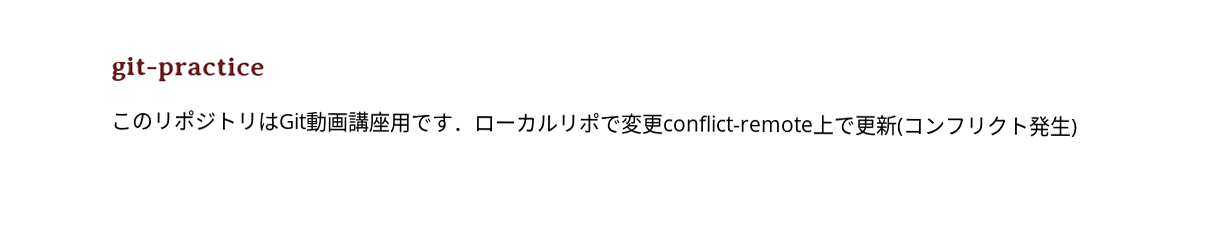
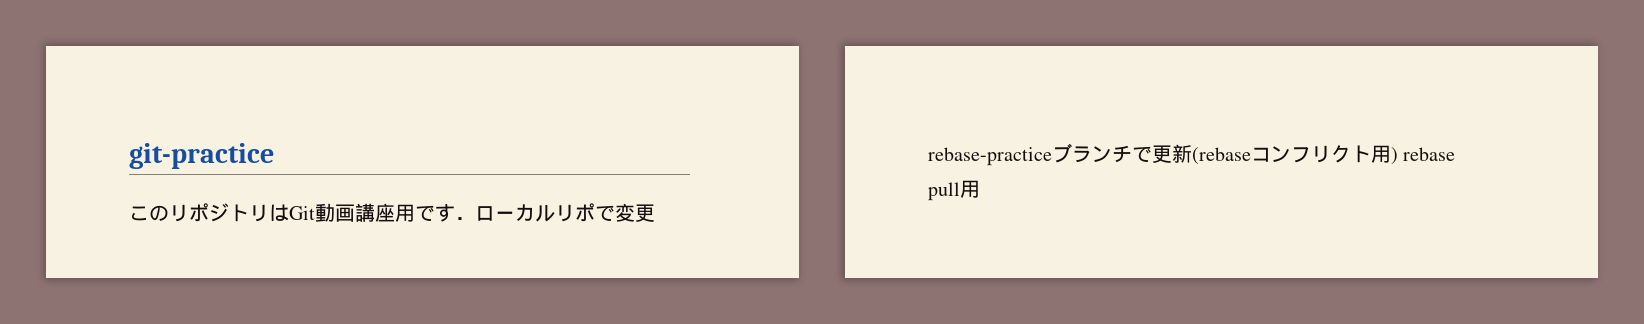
[662,114,1078,137] conflict-remote上で更新(コンフリクト発生) -> [928,143,1456,166] [928,180,980,201] rebase-practiceブランチで更新(rebaseコンフリクト用) rebase pull用

